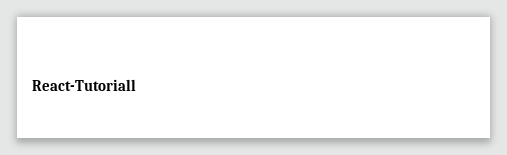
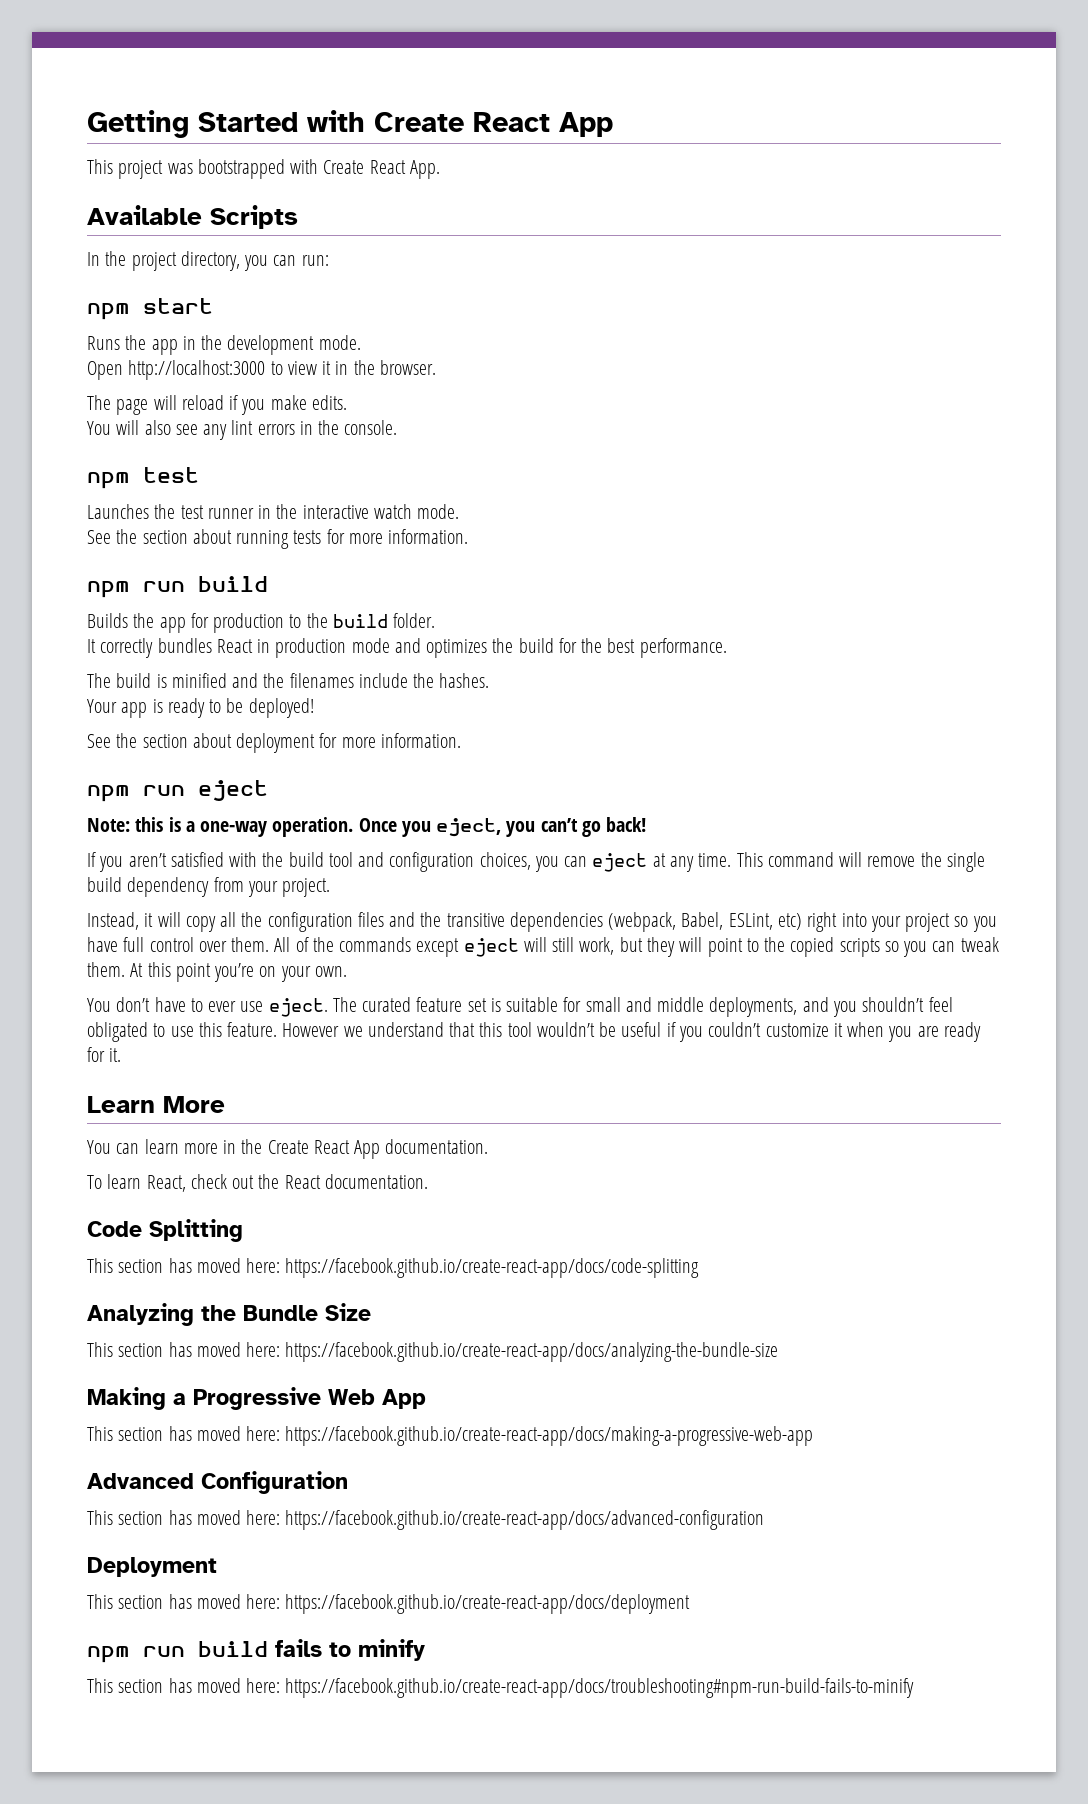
[32,79,136,91] React-Tutoriall -> [87,110,613,138] [87,159,440,179] [87,205,298,229] [87,251,329,271] [87,298,213,320] [87,335,361,355] [87,360,436,380] [87,395,347,415] [87,420,398,440] [87,467,199,489] [87,504,460,519] [87,529,469,549] [87,576,268,598] [87,613,436,633] [87,638,727,658] [87,673,490,688] [87,698,314,718] [87,733,461,753] [87,780,268,802] [87,817,647,837] [87,852,985,872] [87,877,331,897] [87,912,997,932] [87,937,999,957] [87,962,347,982] [87,997,953,1017] [87,1022,981,1042] [87,1047,122,1062] [87,1096,225,1113] [87,1139,489,1159] [87,1174,428,1192] [87,1219,243,1242] [87,1258,700,1278] [87,1303,371,1326] [87,1342,779,1362] [87,1387,426,1410] [87,1426,814,1446] [87,1471,348,1494] [87,1510,765,1530] [87,1557,217,1577] [87,1594,691,1614] [87,1639,425,1663] [87,1678,915,1698] Getting Started with Create React App // This project was bootstrapped with Create React App. // Available Scripts // In the project directory, you can run: // npm start // Runs the app in the development mode. // Open http://localhost:3000 to view it in the browser. // The page will reload if you make edits. // You will also see any lint errors in the console. // npm test // Launches the test runner in the interactive watch mode. // See the section about running tests for more information. // npm run build // Builds the app for production to the build folder. // It correctly bundles React in production mode and optimizes the build for the best performance. // The build is minified and the filenames include the hashes. // Your app is ready to be deployed! // See the section about deployment for more information. // npm run eject // Note: this is a one-way operation. Once you eject, you can’t go back! // If you aren’t satisfied with the build tool and configuration choices, you can eject at any time. This command will remove the single build dependency from your project. // Instead, it will copy all the configuration files and the transitive dependencies (webpack, Babel, ESLint, etc) right into your project so you have full control over them. All of the commands except eject will still work, but they will point to the copied scripts so you can tweak them. At this point you’re on your own. // You don’t have to ever use eject. The curated feature set is suitable for small and middle deployments, and you shouldn’t feel obligated to use this feature. However we understand that this tool wouldn’t be useful if you couldn’t customize it when you are ready for it. // Learn More // You can learn more in the Create React App documentation. // To learn React, check out the React documentation. // Code Splitting // This section has moved here: https://facebook.github.io/create-react-app/docs/code-splitting // Analyzing the Bundle Size // This section has moved here: https://facebook.github.io/create-react-app/docs/analyzing-the-bundle-size // Making a Progressive Web App // This section has moved here: https://facebook.github.io/create-react-app/docs/making-a-progressive-web-app // Advanced Configuration // This section has moved here: https://facebook.github.io/create-react-app/docs/advanced-configuration // Deployment // This section has moved here: https://facebook.github.io/create-react-app/docs/deployment // npm run build fails to minify // This section has moved here: https://facebook.github.io/create-react-app/docs/troubleshooting#npm-run-build-fails-to-minify

